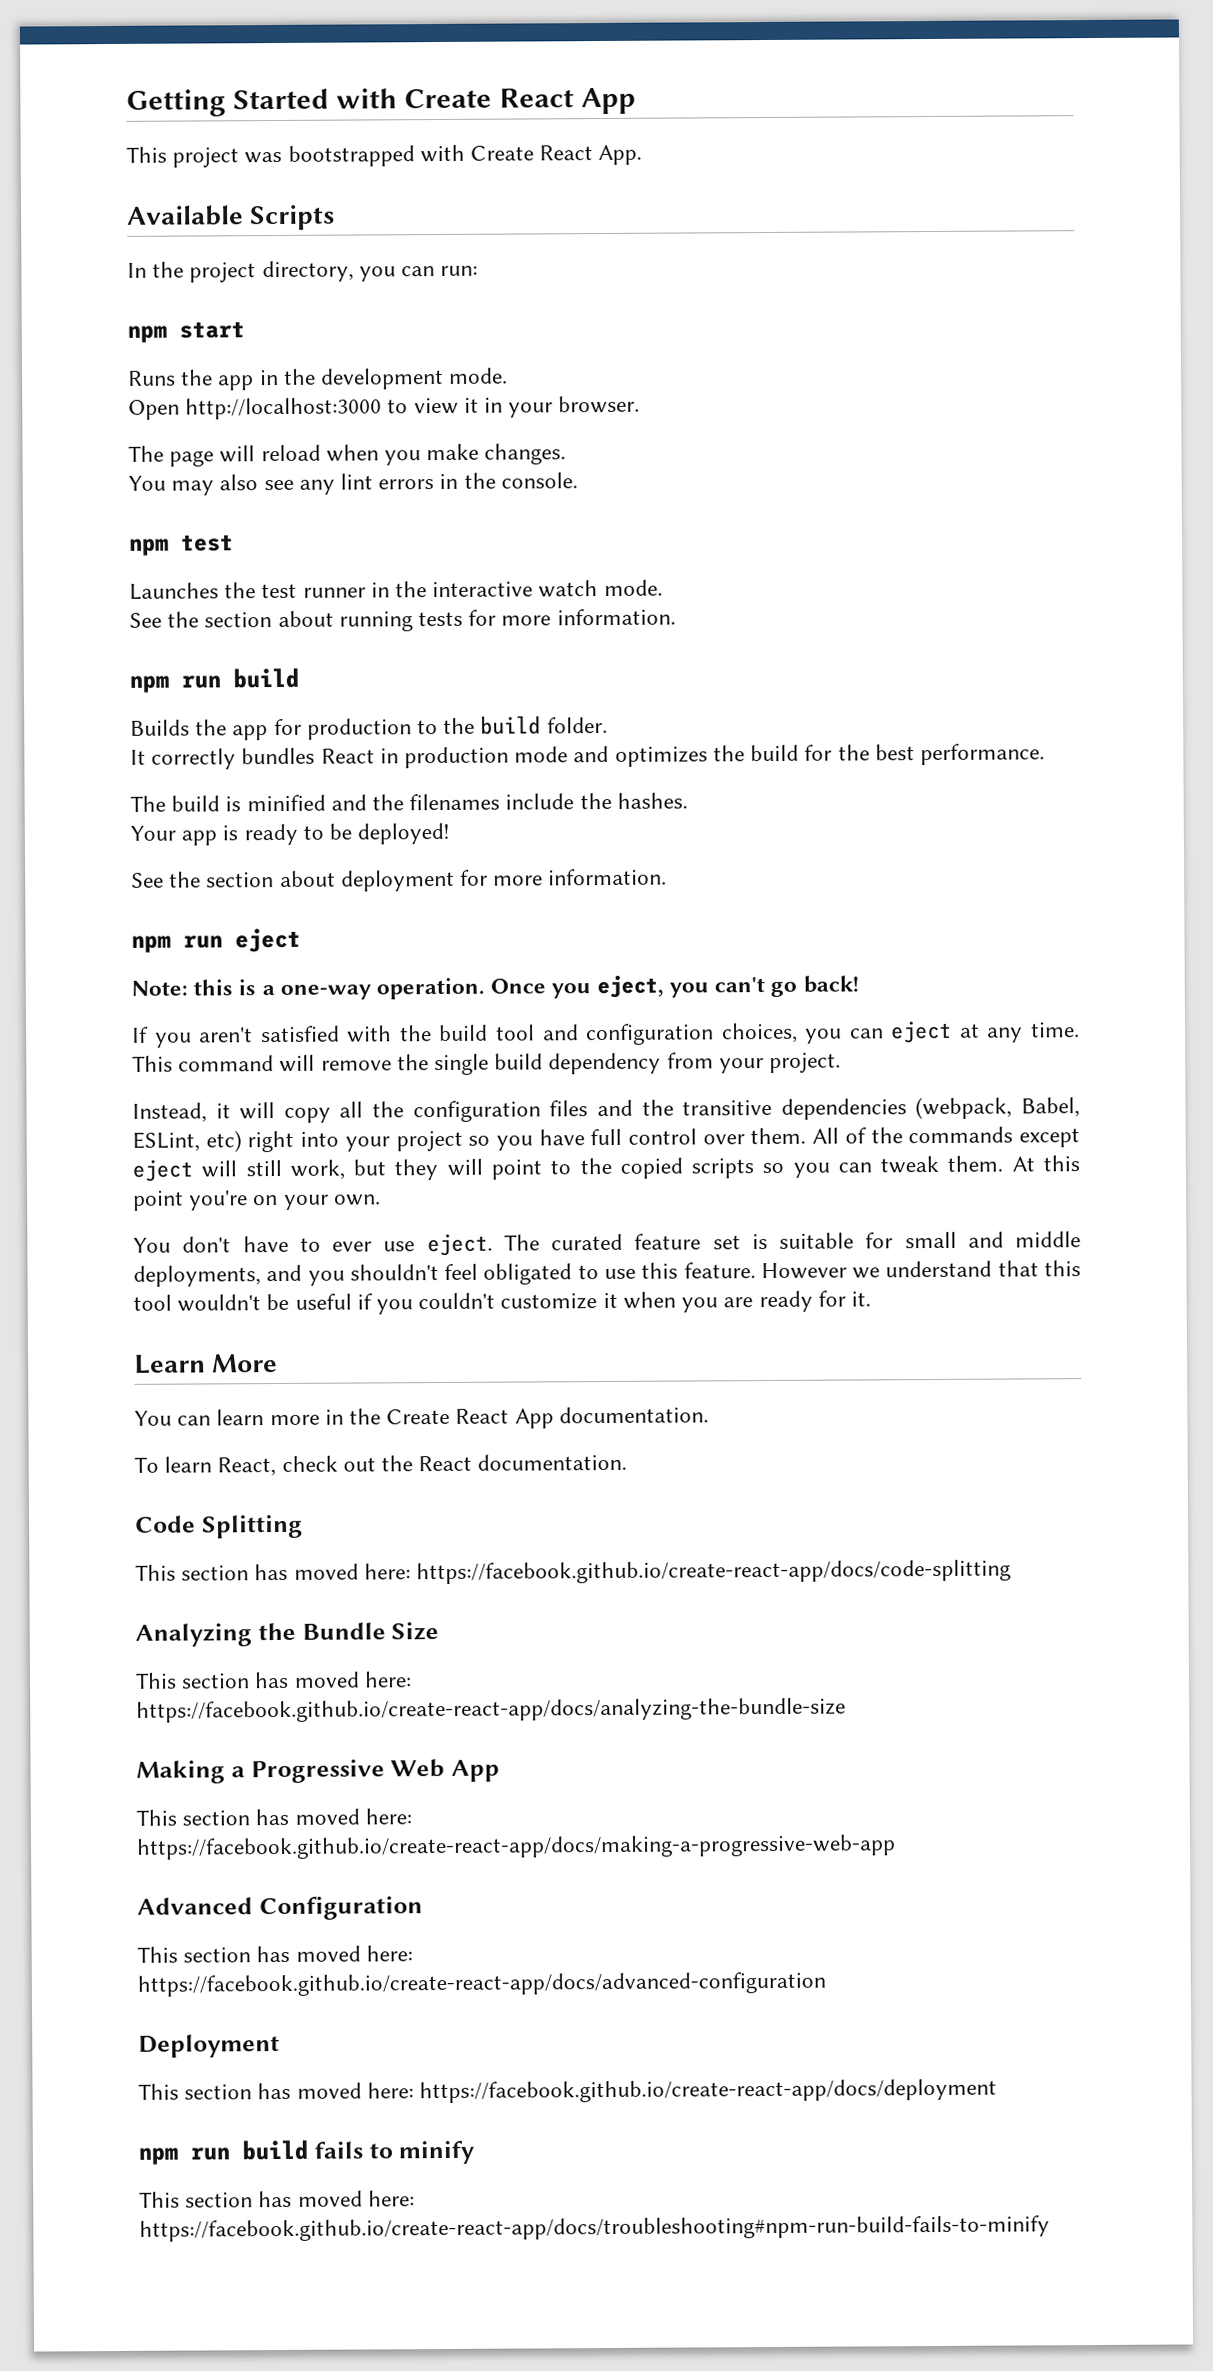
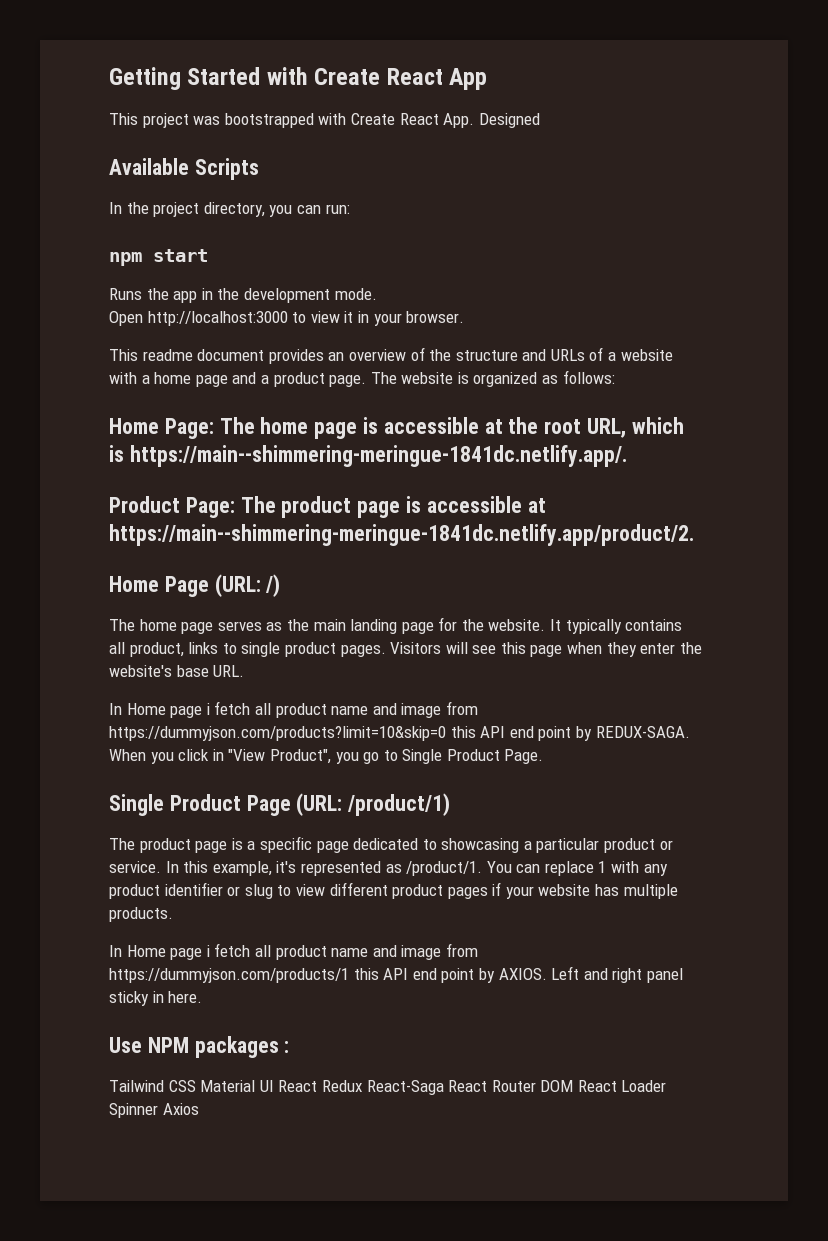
(643, 155) none -> [478,113,540,128] Designed
[128,443,567,467] [128,472,578,496] [129,535,234,556] [129,579,663,600] [129,608,676,632] [129,667,299,693] [130,715,608,741] [130,743,1045,770] [130,792,688,812] [130,822,450,846] [131,868,668,892] [131,927,301,953] [131,974,859,1000] [132,1020,1080,1048] [132,1052,842,1076] [132,1096,1081,1123] [132,1126,1081,1153] [132,1155,1081,1182] [133,1190,381,1211] [133,1231,1081,1257] [133,1260,1082,1287] [133,1290,871,1315] [134,1354,279,1374] [134,1406,709,1429] [134,1453,628,1477] [135,1514,303,1539] [135,1559,1012,1585] [135,1622,440,1647] [135,1671,412,1689] [136,1697,846,1723] [136,1758,500,1784] [136,1808,412,1826] [136,1834,896,1860] [137,1896,423,1921] [137,1945,413,1963] [137,1971,826,1997] [138,2034,280,2058] [138,2078,998,2104] [138,2139,475,2165] [139,2190,415,2208] [139,2215,1050,2242] The page will reload when you make changes. // You may also see any lint errors in the console. // npm test // Launches the test runner in the interactive watch mode. // See the section about running tests for more information. // npm run build // Builds the app for production to the build folder. // It correctly bundles React in production mode and optimizes the build for the best performance. // The build is minified and the filenames include the hashes. // Your app is ready to be deployed! // See the section about deployment for more information. // npm run eject // Note: this is a one-way operation. Once you eject, you can't go back! // If you aren't satisfied with the build tool and configuration choices, you can eject at any time. This command will remove the single build dependency from your project. // Instead, it will copy all the configuration files and the transitive dependencies (webpack, Babel, ESLint, etc) right into your project so you have full control over them. All of the commands except eject will still work, but they will point to the copied scripts so you can tweak them. At this point you're on your own. // You don't have to ever use eject. The curated feature set is suitable for small and middle deployments, and you shouldn't feel obligated to use this feature. However we understand that this tool wouldn't be useful if you couldn't customize it when you are ready for it. // Learn More // You can learn more in the Create React App documentation. // To learn React, check out the React documentation. // Code Splitting // This section has moved here: https://facebook.github.io/create-react-app/docs/code-splitting // Analyzing the Bundle Size // This section has moved here: https://facebook.github.io/create-react-app/docs/analyzing-the-bundle-size // Making a Progressive Web App // This section has moved here: https://facebook.github.io/create-react-app/docs/making-a-progressive-web-app // Advanced Configuration // This section has moved here: https://facebook.github.io/create-react-app/docs/advanced-configuration // Deployment // This section has moved here: https://facebook.github.io/create-react-app/docs/deployment // npm run build fails to minify // This section has moved here: https://facebook.github.io/create-react-app/docs/troubleshooting#npm-run-build-fails-to-minify -> [109,347,673,364] [109,370,615,387] [109,417,684,439] [109,445,627,467] [109,496,546,518] [109,524,694,546] [109,574,281,597] [109,617,683,634] [109,642,702,657] [109,665,245,677] [109,701,478,718] [109,726,690,741] [109,749,544,764] [109,793,451,816] [109,836,673,853] [109,861,668,876] [109,882,678,899] [109,907,173,922] [109,943,478,960] [109,966,683,983] [109,991,203,1006] [109,1036,290,1058] [109,1080,667,1095] [109,1103,199,1118] This readme document provides an overview of the structure and URLs of a website with a home page and a product page. The website is organized as follows: // Home Page: The home page is accessible at the root URL, which is https://main--shimmering-meringue-1841dc.netlify.app/. // Product Page: The product page is accessible at https://main--shimmering-meringue-1841dc.netlify.app/product/2. // Home Page (URL: /) // The home page serves as the main landing page for the website. It typically contains all product, links to single product pages. Visitors will see this page when they enter the website's base URL. // In Home page i fetch all product name and image from https://dummyjson.com/products?limit=10&skip=0 this API end point by REDUX-SAGA. When you click in "View Product", you go to Single Product Page. // Single Product Page (URL: /product/1) // The product page is a specific page dedicated to showcasing a particular product or service. In this example, it's represented as /product/1. You can replace 1 with any product identifier or slug to view different product pages if your website has multiple products. // In Home page i fetch all product name and image from https://dummyjson.com/products/1 this API end point by AXIOS. Left and right panel sticky in here. // Use NPM packages : // Tailwind CSS Material UI React Redux React-Saga React Router DOM React Loader Spinner Axios

